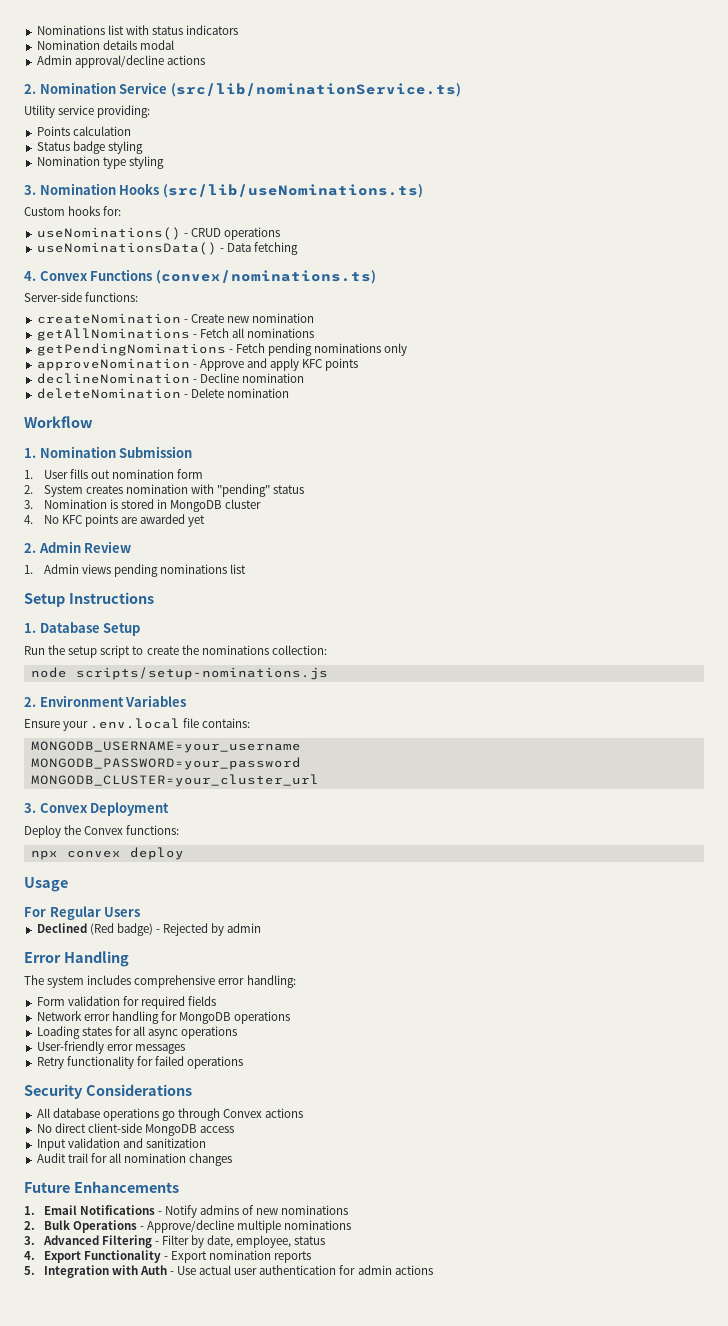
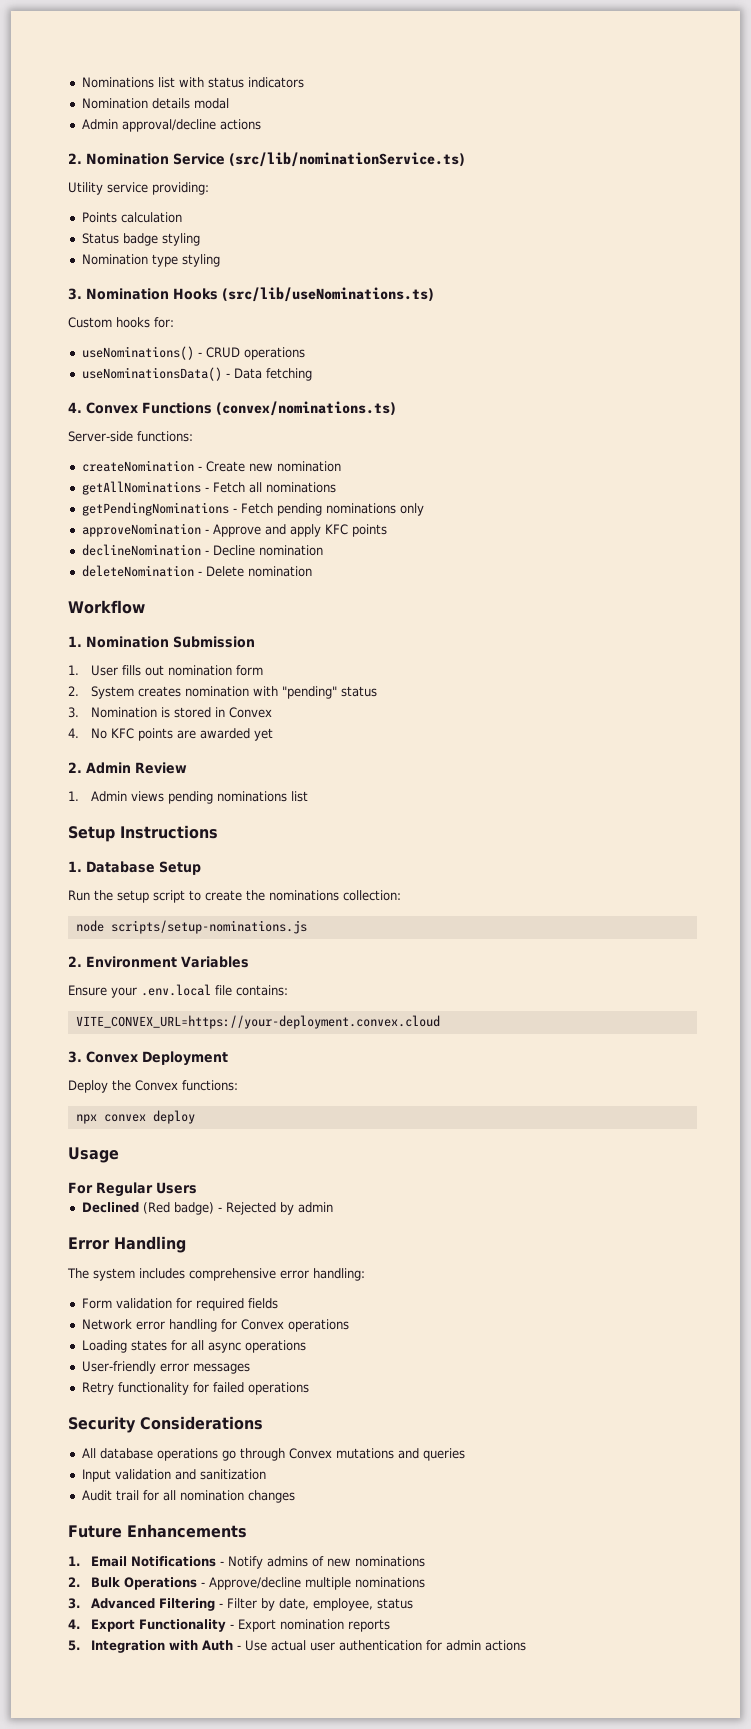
[170,499,262,512] MongoDB cluster -> [228,707,272,718] Convex
[30,741,301,753] [30,757,301,770] [30,774,319,787] MONGODB_USERNAME=your_username // MONGODB_PASSWORD=your_password // MONGODB_CLUSTER=your_cluster_url -> [75,1015,440,1029] VITE_CONVEX_URL=https://your-deployment.convex.cloud
[179,1012,232,1024] MongoDB -> [240,1319,284,1330] Convex
[265,1108,304,1118] [36,1123,235,1136] actions // No direct client-side MongoDB access -> [335,1448,465,1461] mutations and queries

